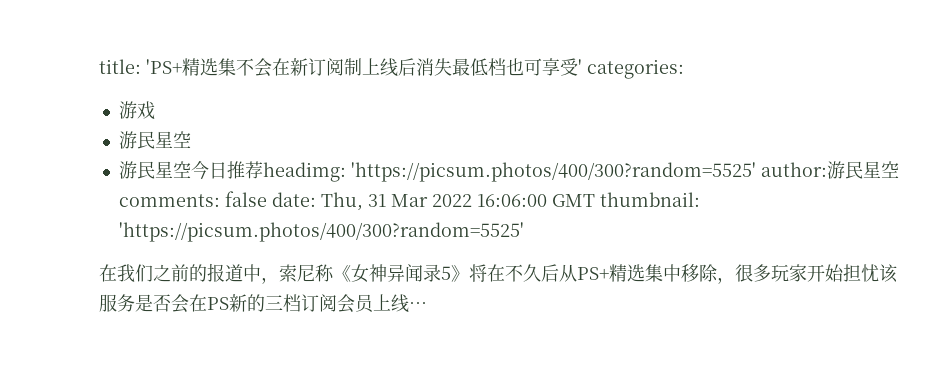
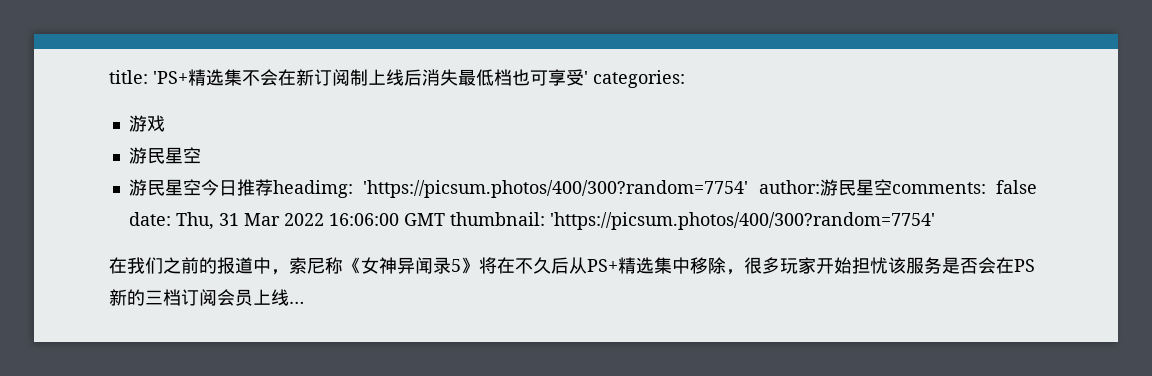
[350,162,756,182] 'https://picsum.photos/400/300?random=5525' -> [363,180,749,198] 'https://picsum.photos/400/300?random=7754'
[118,222,524,242] 'https://picsum.photos/400/300?random=5525' -> [549,212,935,230] 'https://picsum.photos/400/300?random=7754'

